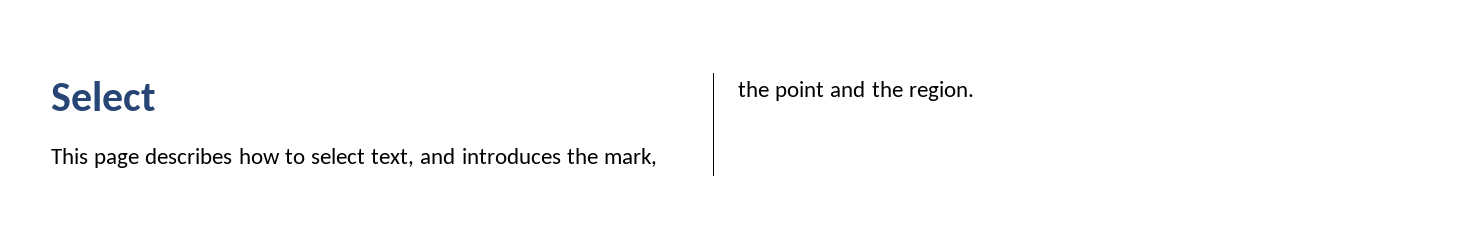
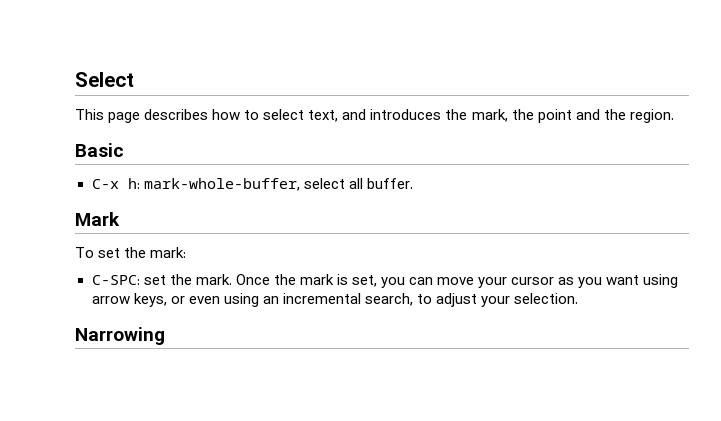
(974, 91) none -> [75,143,124,157] [91,178,413,191] [75,212,120,226] [75,247,187,258] [91,274,679,288] [91,293,579,307] [75,327,165,345] // Basic // C-x h: mark-whole-buffer, select all buffer. // Mark // To set the mark: // C-SPC: set the mark. Once the mark is set, you can move your cursor as you want using arrow keys, or even using an incremental search, to adjust your selection. // Narrowing

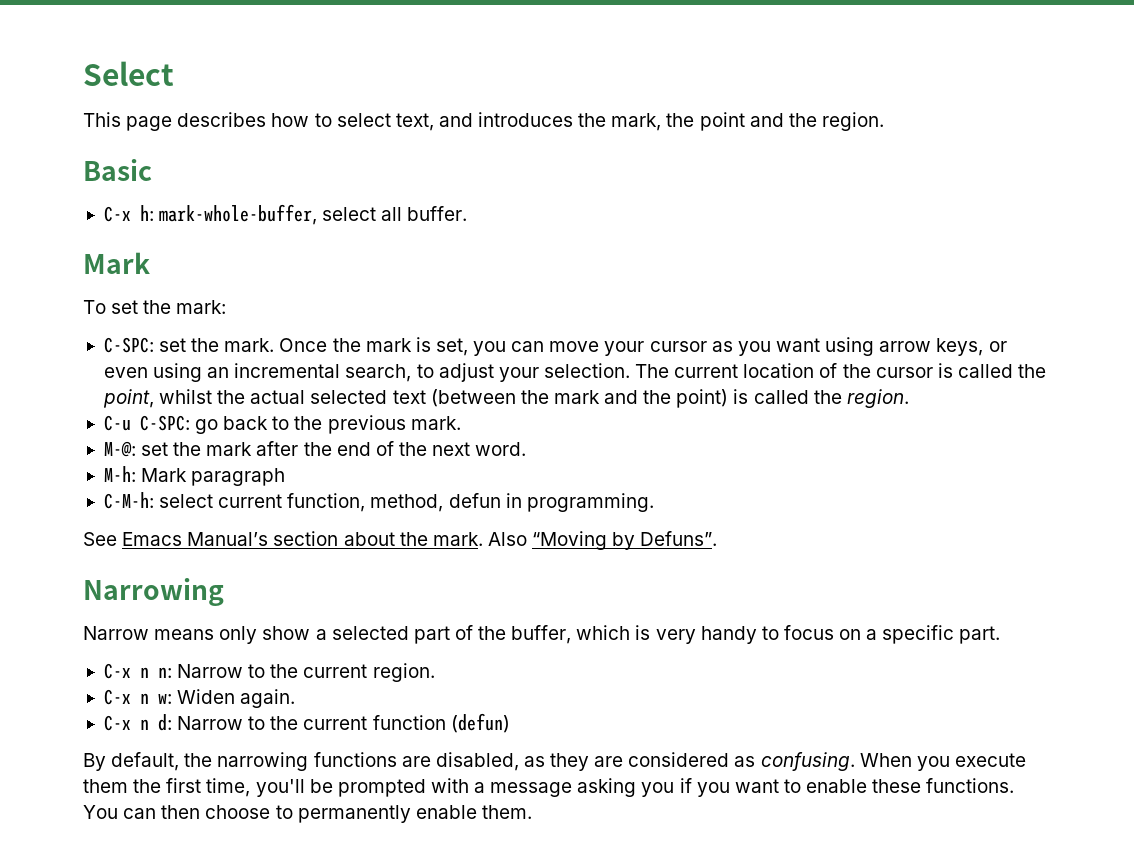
[75,327,165,345] // Narrowing -> [635,363,1047,378] [102,389,909,408] [103,415,461,434] [103,441,527,457] [103,466,286,486] [103,492,654,512] [83,531,718,550] [83,578,224,606] [83,625,1001,644] [103,663,435,682] [103,689,296,708] [103,713,510,733] [83,752,1026,771] [83,778,1015,797] [83,805,532,823] The current location of the cursor is called the point, whilst the actual selected text (between the mark and the point) is called the region. // C-u C-SPC: go back to the previous mark. // M-@: set the mark after the end of the next word. // M-h: Mark paragraph // C-M-h: select current function, method, defun in programming. // See Emacs Manual’s section about the mark. Also “Moving by Defuns”. // Narrowing // Narrow means only show a selected part of the buffer, which is very handy to focus on a specific part. // C-x n n: Narrow to the current region. // C-x n w: Widen again. // C-x n d: Narrow to the current function (defun) // By default, the narrowing functions are disabled, as they are considered as confusing. When you execute them the first time, you'll be prompted with a message asking you if you want to enable these functions. You can then choose to permanently enable them.

